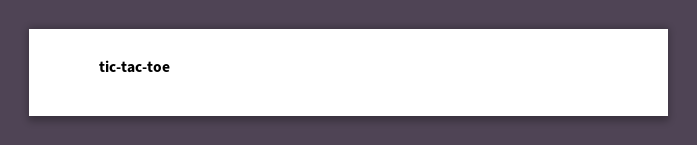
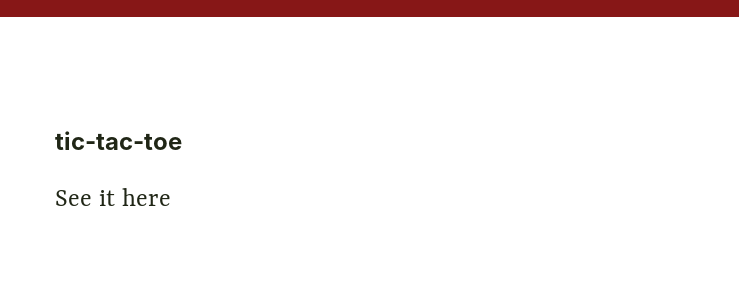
(170, 66) none -> [55,188,172,206] // See it here

